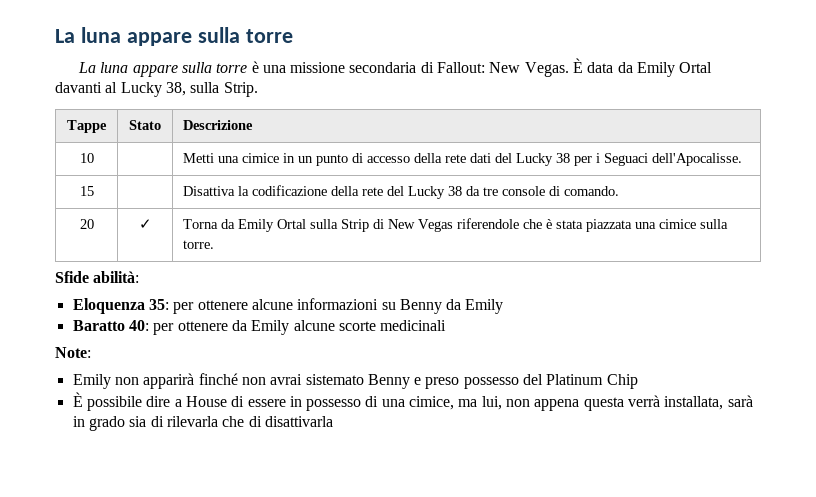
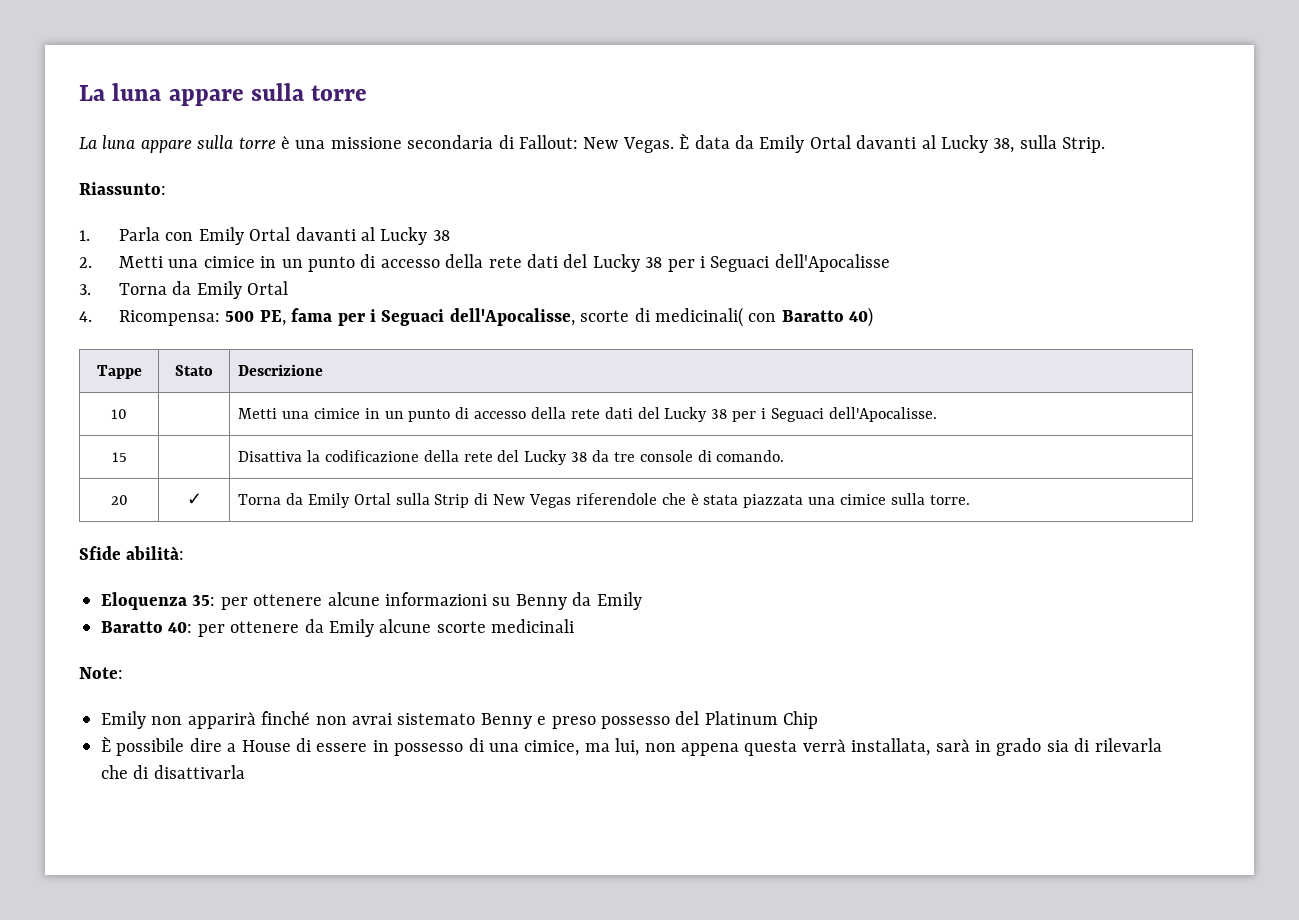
(258, 89) none -> [79,182,166,195] [79,227,450,245] [79,254,890,272] [79,281,289,299] [79,307,874,327] // Riassunto: // 1. Parla con Emily Ortal davanti al Lucky 38 // 2. Metti una cimice in un punto di accesso della rete dati del Lucky 38 per i Seguaci dell'Apocalisse // 3. Torna da Emily Ortal // 4. Ricompensa: 500 PE, fama per i Seguaci dell'Apocalisse, scorte di medicinali( con Baratto 40)

